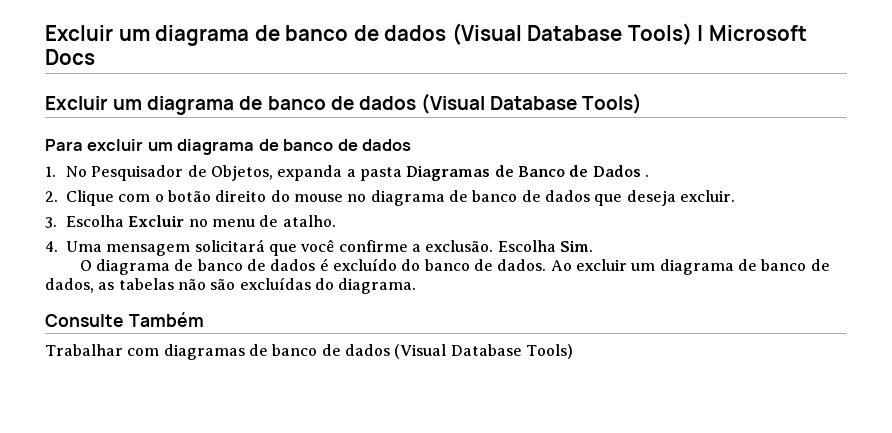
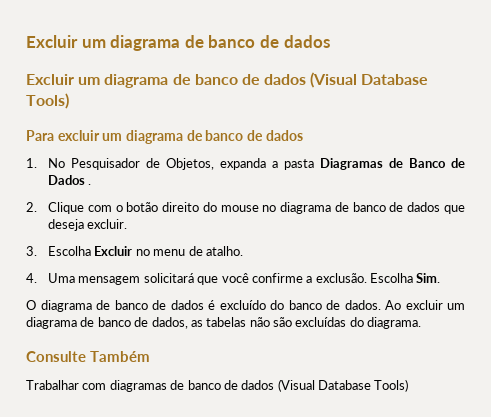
[45,23,807,46] [45,49,95,65] Excluir um diagrama de banco de dados (Visual Database Tools) | Microsoft Docs -> [26,35,330,51] Excluir um diagrama de banco de dados

